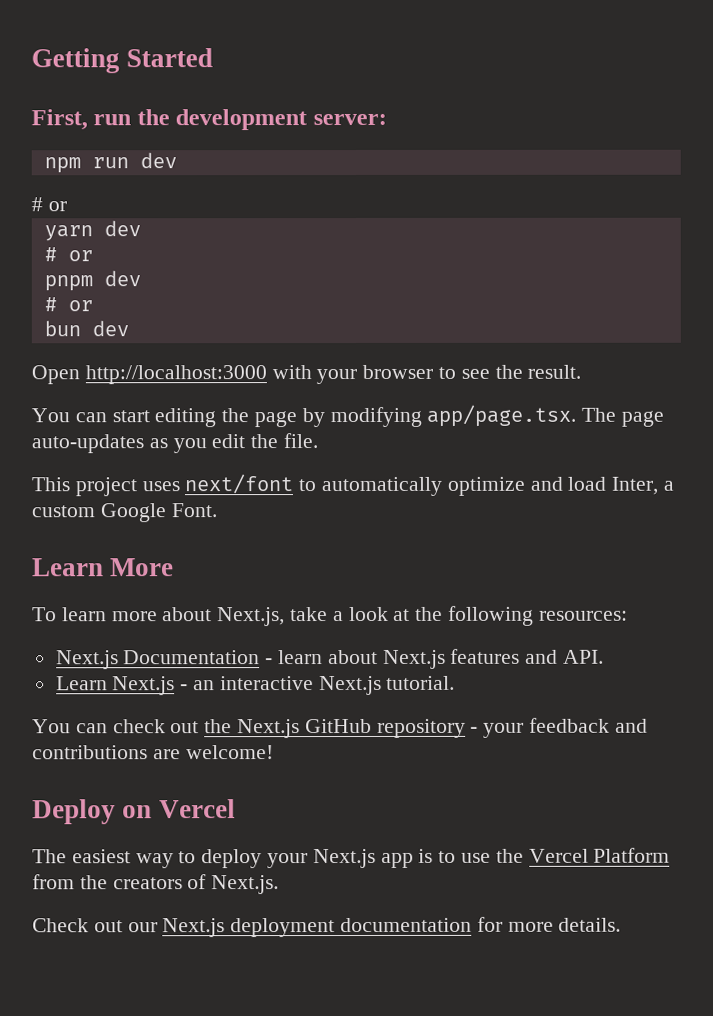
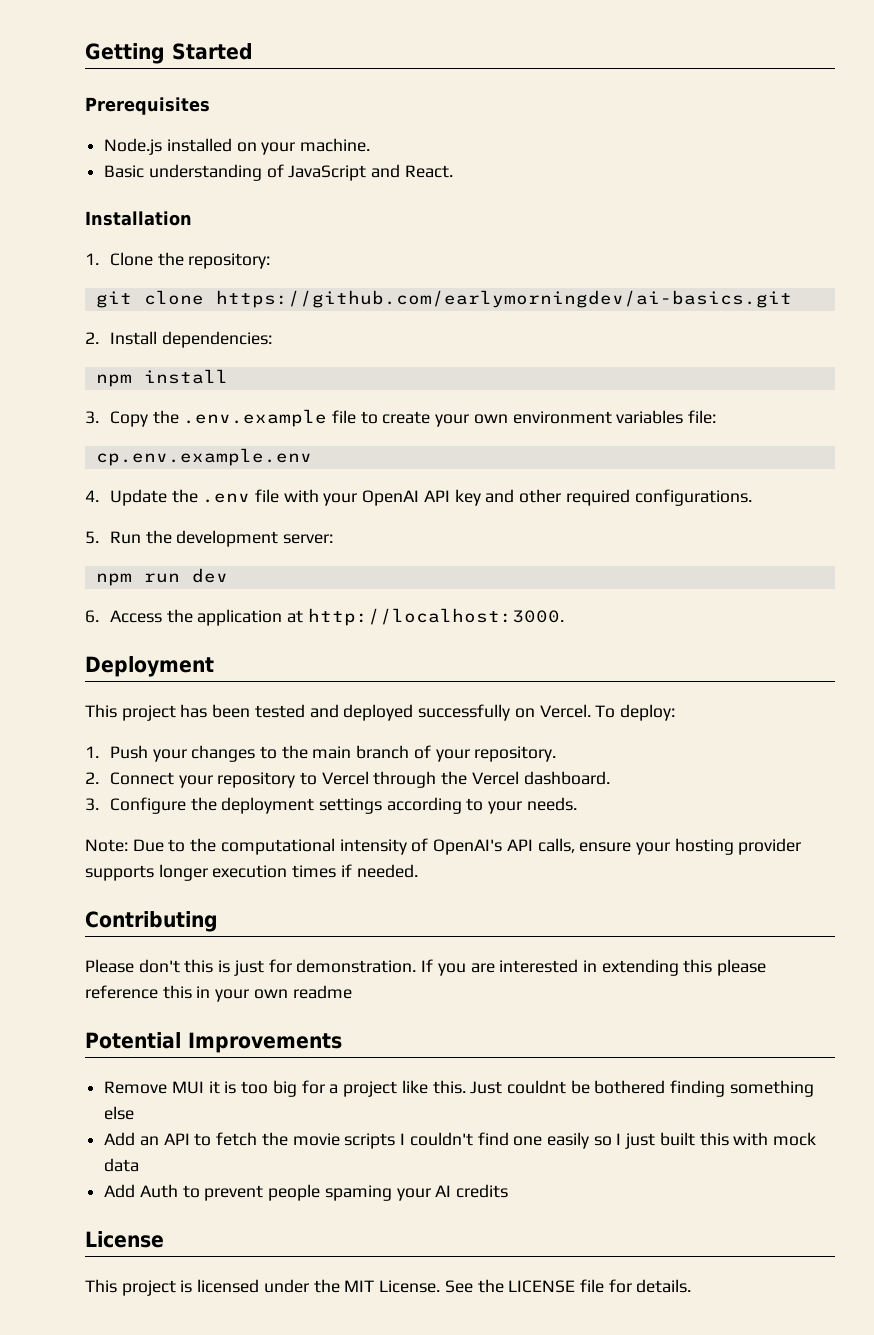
[31,109,132,131] First, run -> [85,97,210,115] [104,138,371,155] [104,164,453,181] [85,211,192,226] [85,252,271,269] [95,290,792,308] [85,331,272,348] [95,369,228,387] [85,409,717,427] [95,448,312,466] [85,489,752,506] [85,531,141,544] Prerequisites // Node.js installed on your machine. // Basic understanding of JavaScript and React. // Installation // 1. Clone the repository: // git clone https://github.com/earlymorningdev/ai-basics.git // 2. Install dependencies: // npm install // 3. Copy the .env.example file to create your own environment variables file: // cp.env.example.env // 4. Update the .env file with your OpenAI API key and other required configurations. // 5. Run
[31,197,67,212] [43,220,141,242] [43,247,93,262] [43,270,141,292] [43,297,93,312] [43,320,129,337] [31,364,582,385] [31,404,665,428] [31,433,319,454] [31,474,675,497] [31,503,218,523] [32,558,175,577] [32,605,628,627] [55,648,605,670] [55,675,456,696] [32,717,648,739] [32,745,274,760] [32,799,236,825] [32,847,671,869] [32,874,280,895] [32,916,554,938] # or // yarn dev // # or // pnpm dev // # or // bun dev // Open http://localhost:3000 with your browser to see the result. // You can start editing the page by modifying app/page.tsx. The page auto-updates as you edit the file. // This project uses next/font to automatically optimize and load Inter, a custom Google Font. // Learn More // To learn more about Next.js, take a look at the following resources: // Next.js Documentation - learn about Next.js features and API. // Learn Next.js - an interactive Next.js tutorial. // You can check out the Next.js GitHub repository - your feedback and contributions are welcome! // Deploy on Vercel // The easiest way to deploy your Next.js app is to use the Vercel Platform from the creators of Next.js. // Check out our Next.js deployment documentation for more -> [85,608,564,626] [85,656,214,677] [85,704,675,721] [85,745,557,762] [85,771,610,788] [85,797,577,814] [85,838,802,855] [85,864,418,881] [85,911,218,932] [85,959,767,976] [85,985,352,1002] [85,1032,342,1053] [104,1080,814,1097] [104,1106,135,1120] [104,1132,817,1149] [104,1158,140,1172] [104,1184,509,1201] [85,1231,164,1248] [85,1279,632,1296] 6. Access the application at http://localhost:3000. // Deployment // This project has been tested and deployed successfully on Vercel. To deploy: // 1. Push your changes to the main branch of your repository. // 2. Connect your repository to Vercel through the Vercel dashboard. // 3. Configure the deployment settings according to your needs. // Note: Due to the computational intensity of OpenAI's API calls, ensure your hosting provider supports longer execution times if needed. // Contributing // Please don't this is just for demonstration. If you are interested in extending this please reference this in your own readme // Potential Improvements // Remove MUI it is too big for a project like this. Just couldnt be bothered finding something else // Add an API to fetch the movie scripts I couldn't find one easily so I just built this with mock data // Add Auth to prevent people spaming your AI credits // License // This project is licensed under the MIT License. See the LICENSE file for

